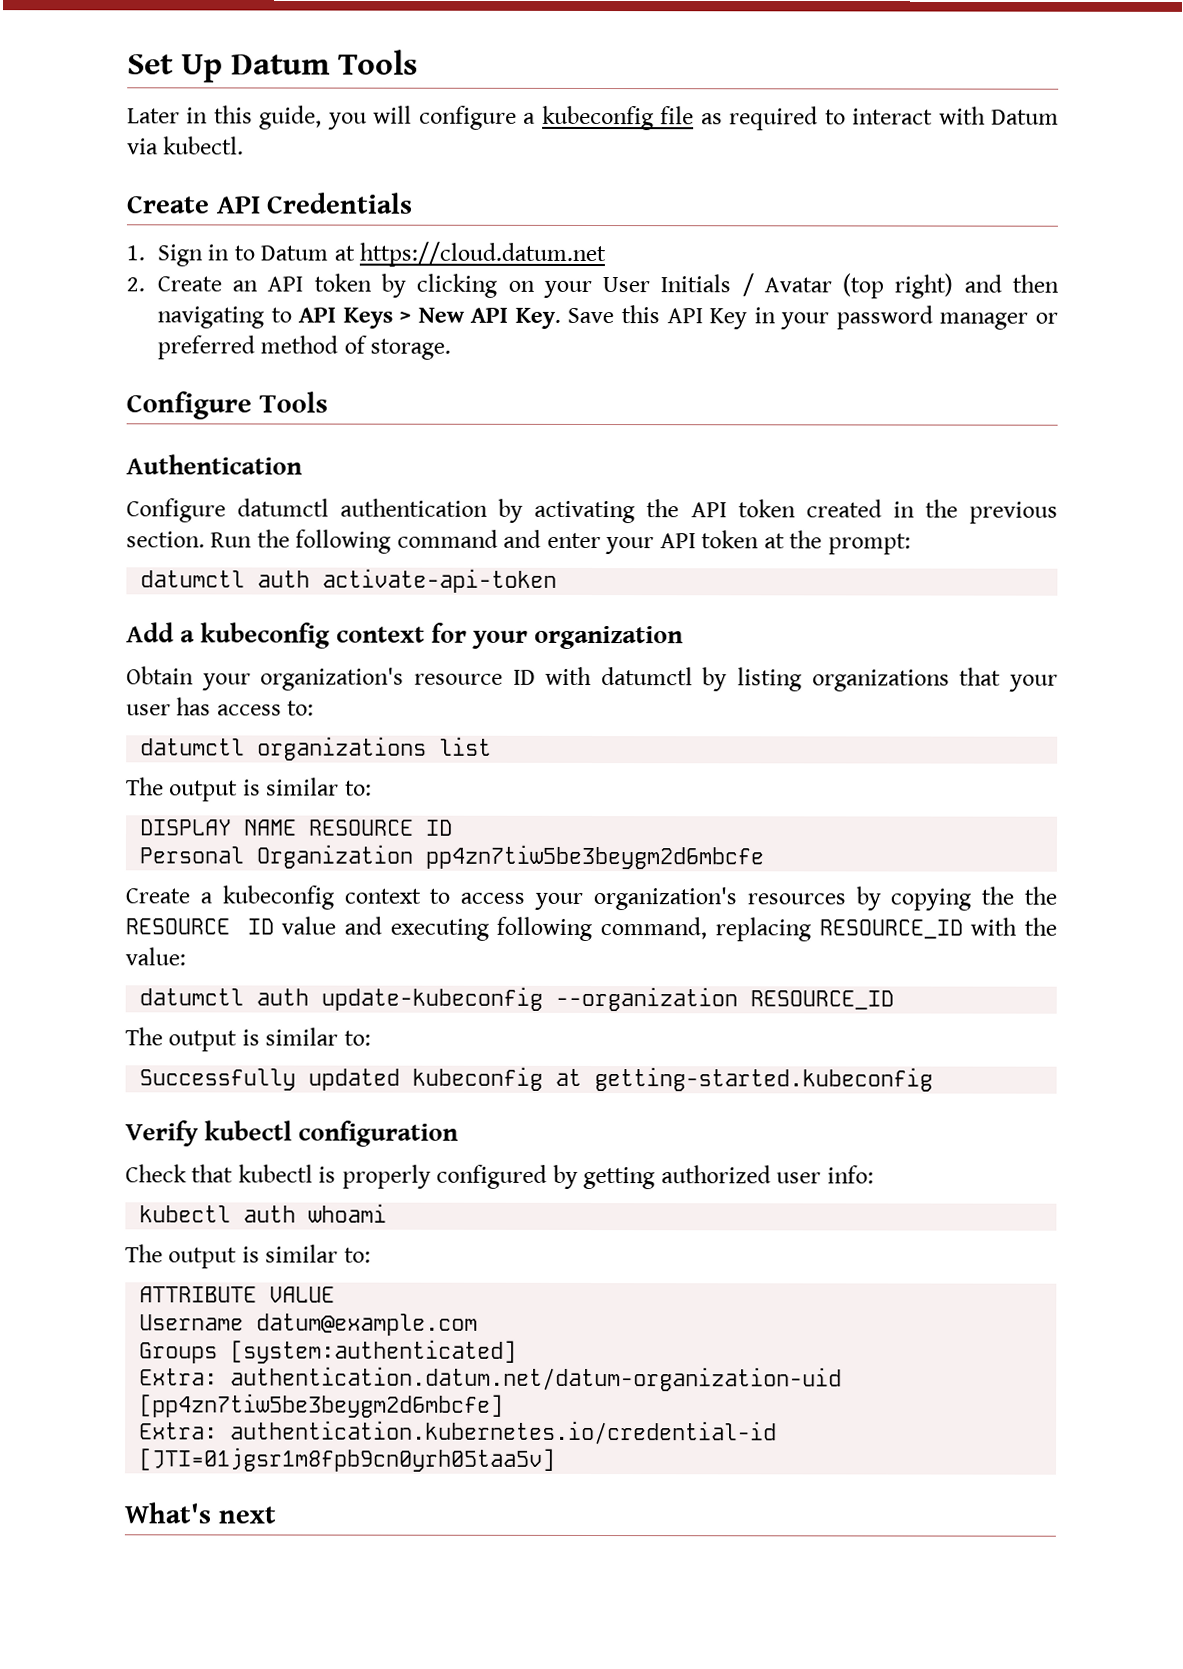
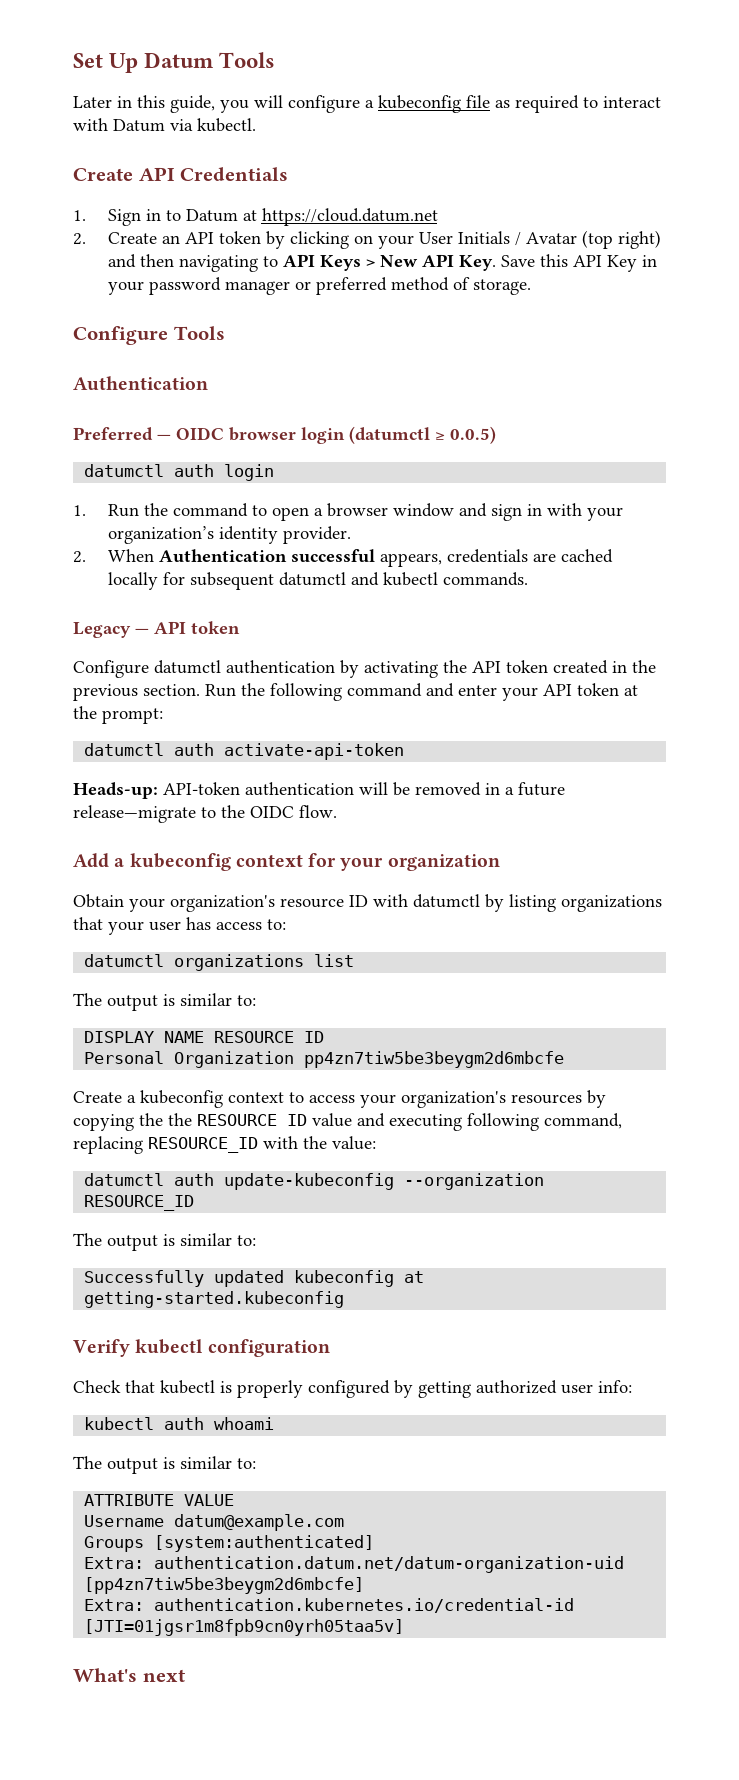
(303, 464) none -> [73,426,496,444] [84,464,275,481] [73,503,623,521] [107,526,351,544] [73,549,613,567] [107,572,528,590] [73,621,240,638] // Preferred — OIDC browser login (datumctl ≥ 0.0.5) // datumctl auth login // 1. Run the command to open a browser window and sign in with your organization’s identity provider. // 2. When Authentication successful appears, credentials are cached locally for subsequent datumctl and kubectl commands. // Legacy — API token
(558, 580) none -> [73,782,565,799] [73,805,337,823] // Heads-up: API-token authentication will be removed in a future release—migrate to the OIDC flow.

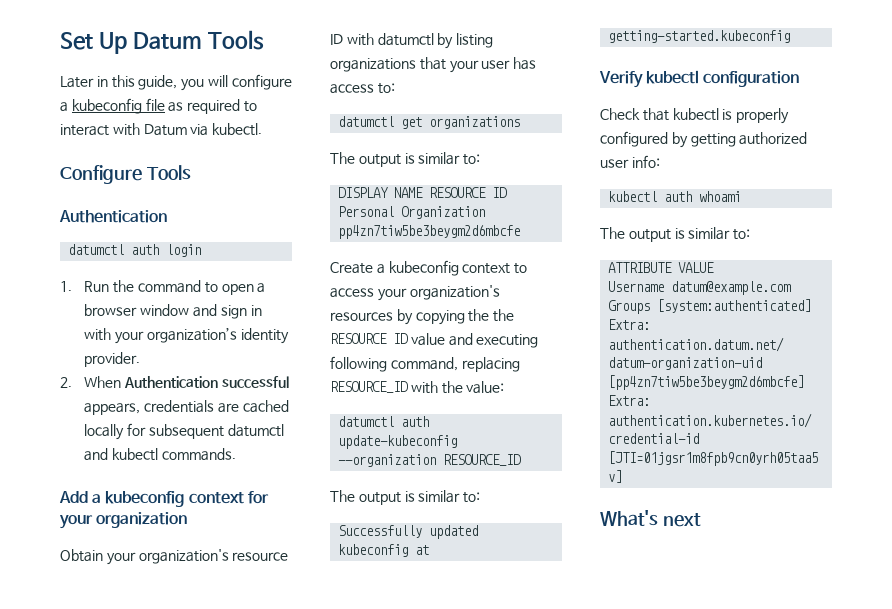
[73,167,289,181] [73,208,438,226] [73,230,661,249] [107,254,657,272] [107,277,531,295] [73,326,225,345] [73,376,208,391] [73,426,496,444] Create API Credentials // 1. Sign in to Datum at https://cloud.datum.net // 2. Create an API token by clicking on your User Initials / Avatar (top right) and then navigating to API Keys > New API Key. Save this API Key in your password manager or preferred method of storage. // Configure Tools // Authentication // Preferred — OIDC browser login (datumctl ≥ 0.0.5) -> [60,165,191,184] [59,210,167,223] Configure Tools // Authentication
[73,621,240,638] [73,660,656,678] [73,683,638,701] [73,706,163,724] [84,743,405,760] [73,782,565,799] [73,805,337,823] // Legacy — API token // Configure datumctl authentication by activating the API token created in the previous section. Run the following command and enter your API token at the prompt: // datumctl auth activate-api-token // Heads-up: API-token authentication will be removed in a future release—migrate to the OIDC flow. -> (237, 454) none
[174,954,355,971] organizations list -> [401,116,521,129] get organizations

